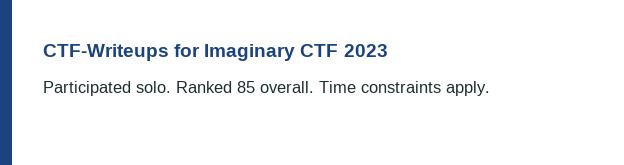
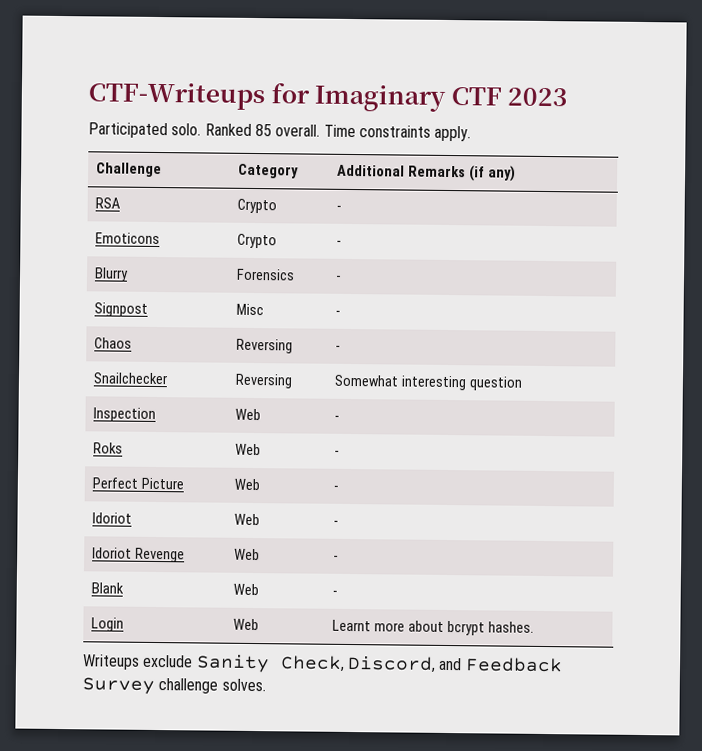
(490, 88) none -> [96,162,163,178] [238,163,300,179] [337,164,517,182] [95,197,122,209] [237,198,278,214] [336,205,342,211] [95,232,161,245] [237,233,278,249] [336,240,342,246] [94,267,130,282] [236,268,296,281] [335,275,342,281] [94,302,149,317] [236,303,265,316] [335,310,341,316] [94,337,133,349] [236,338,294,354] [335,345,341,351] [93,372,169,385] [235,373,294,389] [334,374,523,391] [93,407,157,422] [235,408,262,421] [334,415,340,421] [93,442,124,454] [235,443,262,456] [334,450,340,456] [92,477,185,490] [234,478,261,491] [333,485,339,491] [92,512,133,524] [234,513,261,526] [333,520,339,526] [92,547,186,563] [234,548,261,561] [333,555,339,561] [91,582,125,594] [233,583,260,596] [332,590,338,596] [91,617,125,632] [233,618,260,631] [332,619,535,636] [82,654,563,673] [82,677,266,694] // Challenge | Category | Additional Remarks (if any) // RSA | Crypto | - // Emoticons | Crypto | - // Blurry | Forensics | - // Signpost | Misc | - // Chaos | Reversing | - // Snailchecker | Reversing | Somewhat interesting question // Inspection | Web | - // Roks | Web | - // Perfect Picture | Web | - // Idoriot | Web | - // Idoriot Revenge | Web | - // Blank | Web | - // Login | Web | Learnt more about bcrypt hashes. // Writeups exclude Sanity Check, Discord, and Feedback Survey challenge solves.

